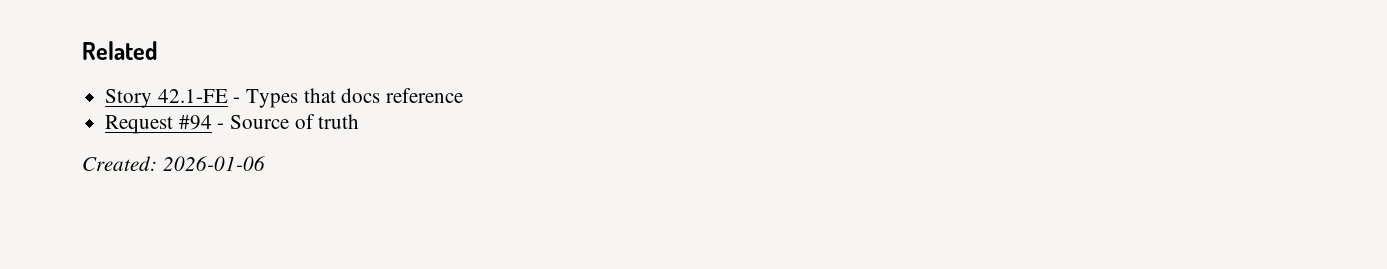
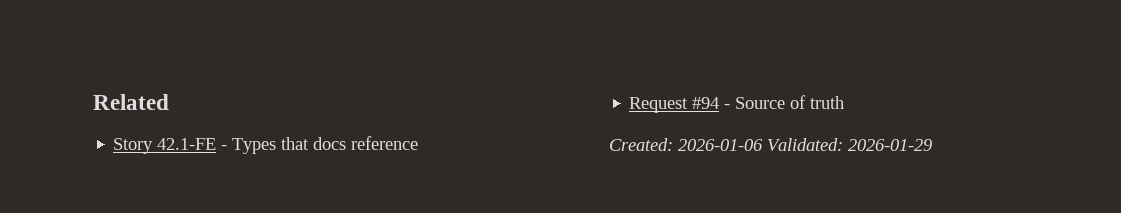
(265, 163) none -> [767,138,932,151] Validated: 2026-01-29

